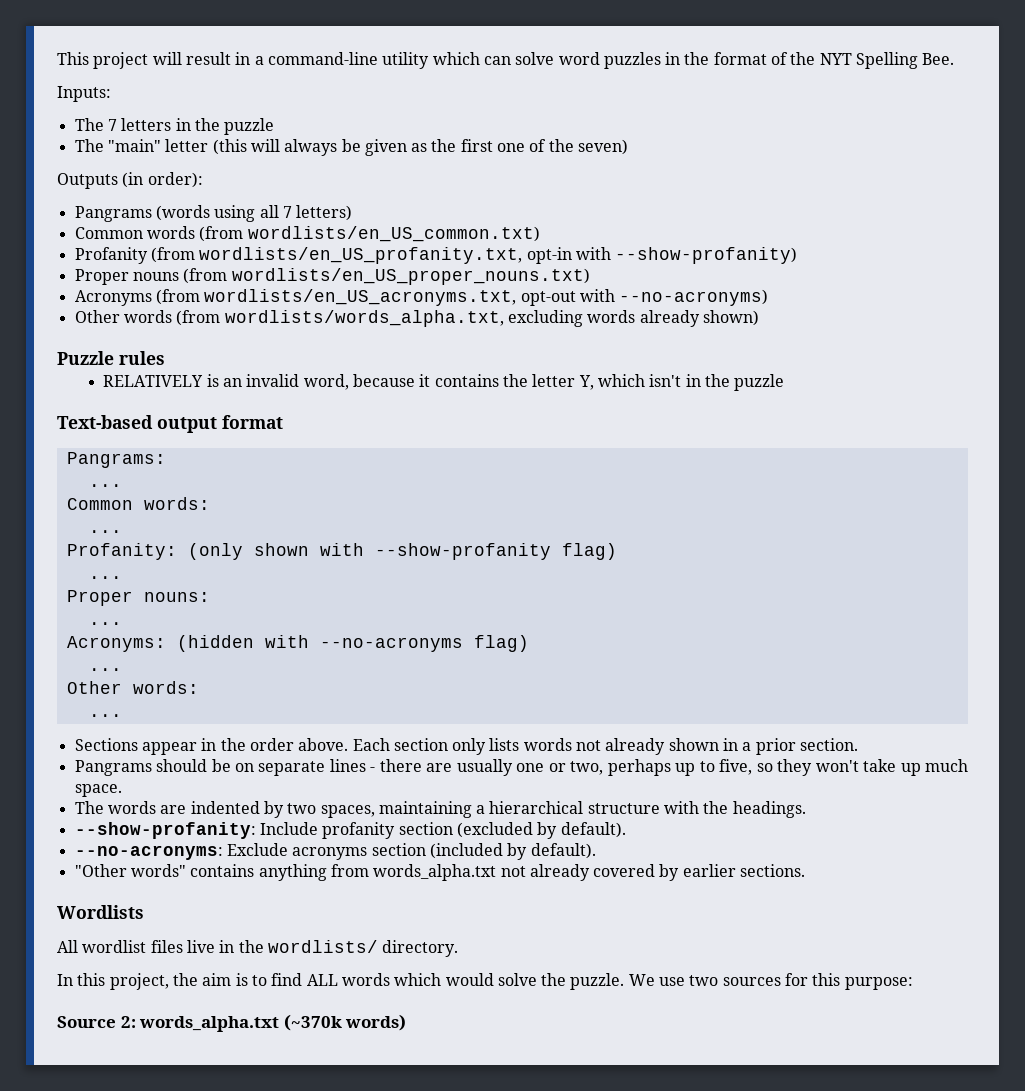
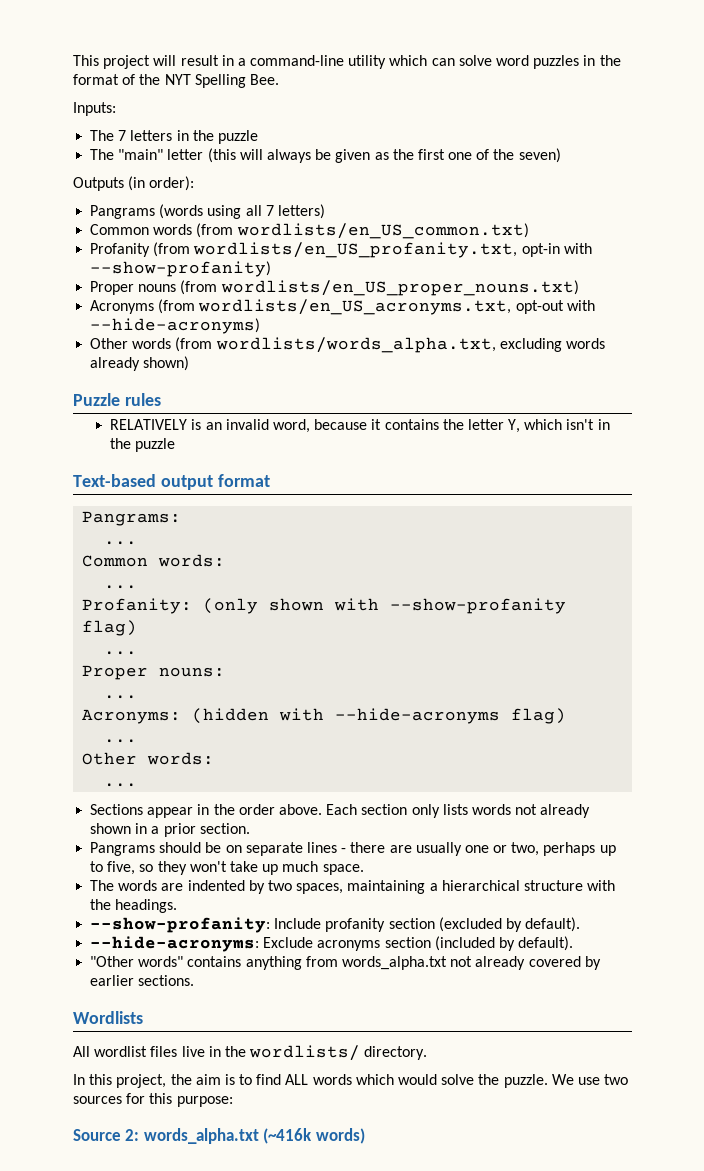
[619,289,769,306] --no-acronyms) -> [90,318,261,334] --hide-acronyms)
[319,637,463,652] --no-acronyms -> [335,708,501,724] --hide-acronyms
[74,845,223,860] --no-acronyms: -> [90,936,260,952] --hide-acronyms:
[283,1014,342,1031] (~370k -> [263,1128,313,1144] (~416k

